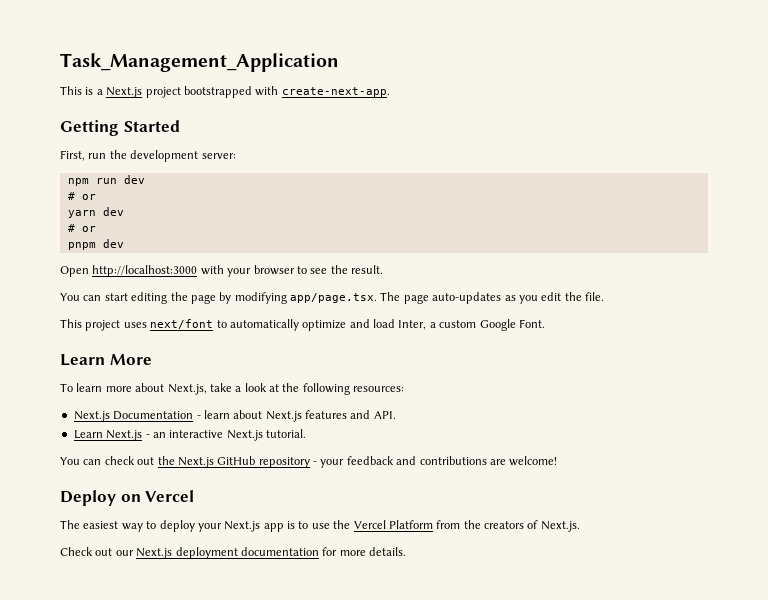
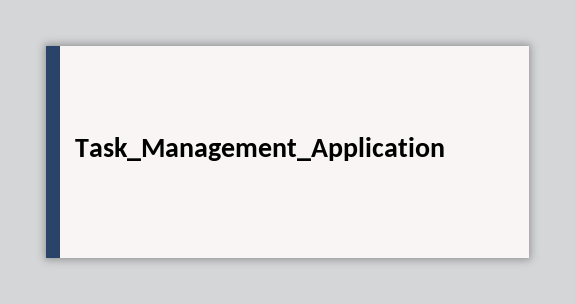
[60,86,390,98] [60,120,180,136] [60,150,236,162] [67,175,145,186] [67,192,96,200] [67,207,124,218] [67,224,96,232] [67,239,124,250] [60,265,383,277] [60,292,604,304] [60,319,545,331] [60,354,152,366] [60,383,405,395] [73,410,396,422] [73,429,306,441] [60,456,558,468] [60,490,195,506] [60,520,580,532] [60,547,406,559] // This is a Next.js project bootstrapped with create-next-app. // Getting Started // First, run the development server: // npm run dev // # or // yarn dev // # or // pnpm dev // Open http://localhost:3000 with your browser to see the result. // You can start editing the page by modifying app/page.tsx. The page auto-updates as you edit the file. // This project uses next/font to automatically optimize and load Inter, a custom Google Font. // Learn More // To learn more about Next.js, take a look at the following resources: // Next.js Documentation - learn about Next.js features and API. // Learn Next.js - an interactive Next.js tutorial. // You can check out the Next.js GitHub repository - your feedback and contributions are welcome! // Deploy on Vercel // The easiest way to deploy your Next.js app is to use the Vercel Platform from the creators of Next.js. // Check out our Next.js deployment documentation for more details. -> (445, 149) none

